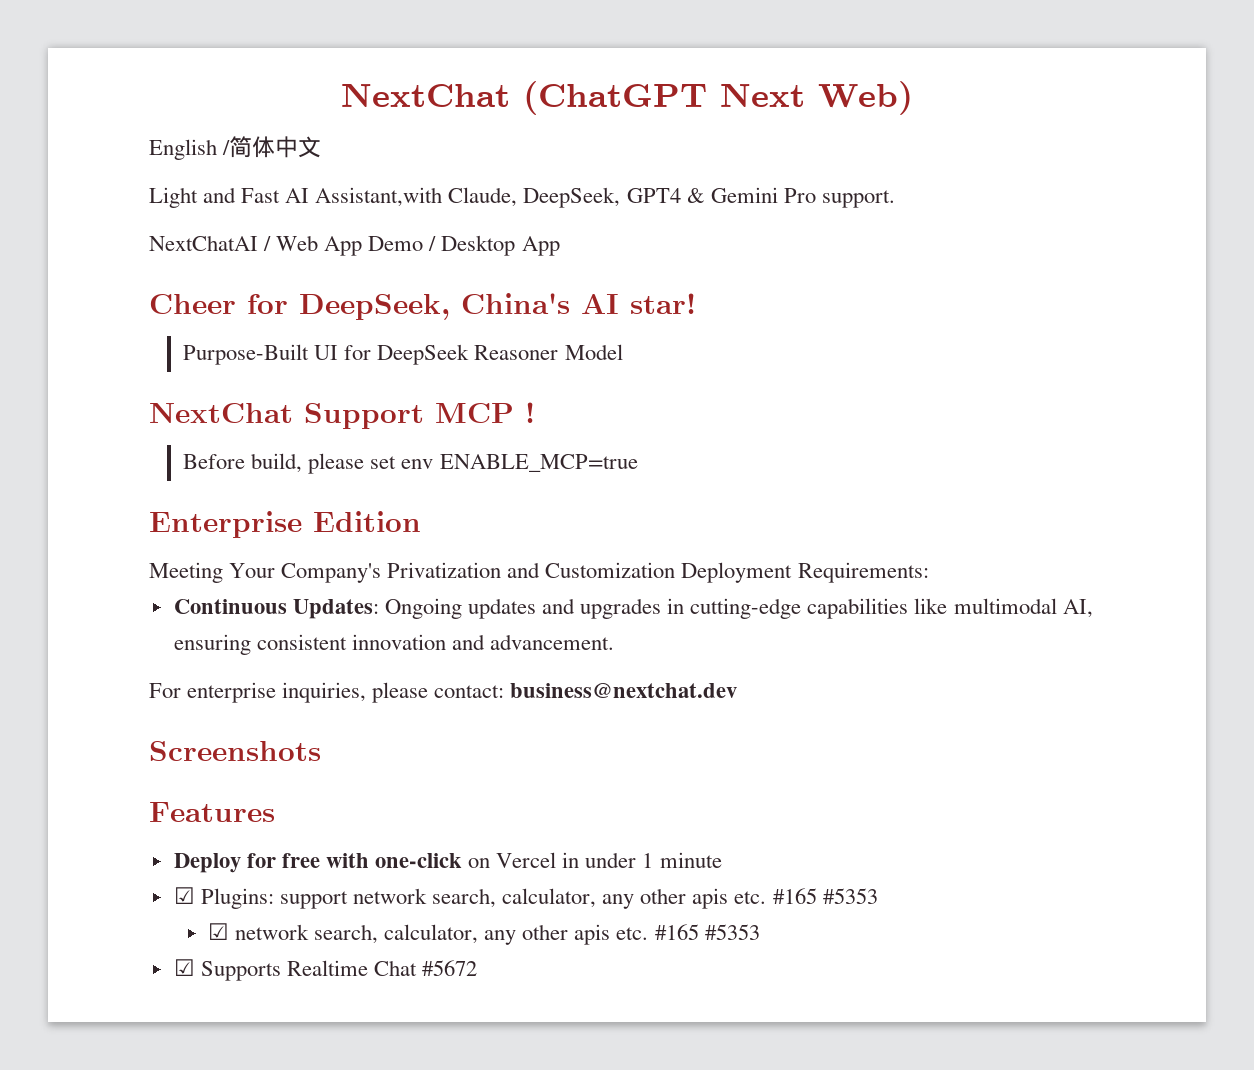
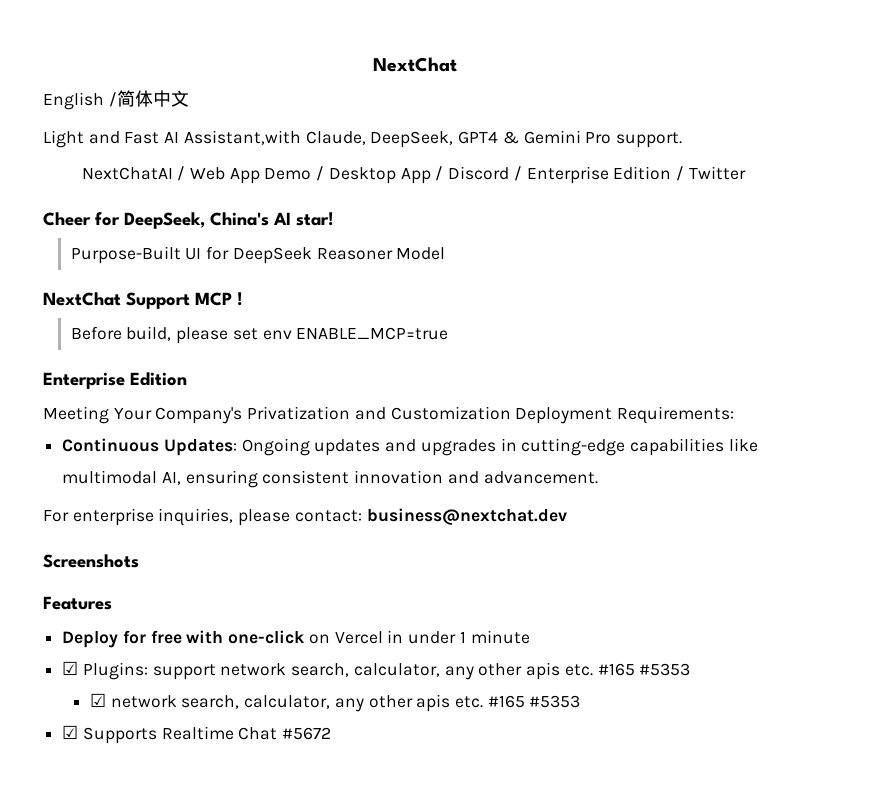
[341,81,913,115] NextChat (ChatGPT Next Web) -> [372,57,457,72] NextChat
(560, 246) none -> [435,166,746,184] / Discord / Enterprise Edition / Twitter

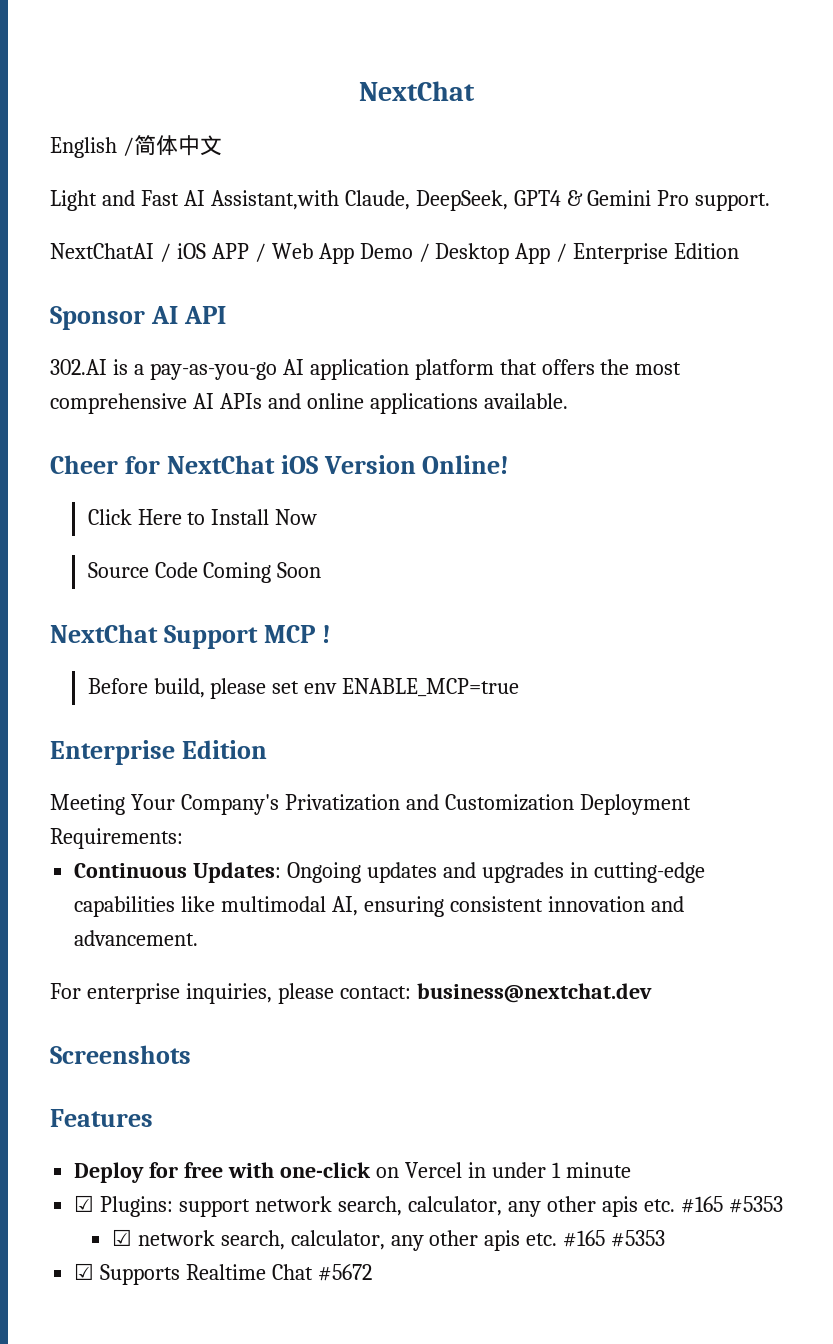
(186, 173) none -> [176,243,266,262] iOS APP /
[448,166,746,184] [43,212,334,229] [70,246,446,264] Discord / Enterprise Edition / Twitter // Cheer for DeepSeek, China's AI star! // Purpose-Built UI for DeepSeek Reasoner Model -> [573,243,740,264] [50,306,226,330] [50,359,682,380] [50,393,568,414] [50,455,510,474] [87,509,318,525] [87,562,322,583] Enterprise Edition // Sponsor AI API // 302.AI is a pay-as-you-go AI application platform that offers the most comprehensive AI APIs and online applications available. // Cheer for NextChat iOS Version Online! // Click Here to Install Now // Source Code Coming Soon

